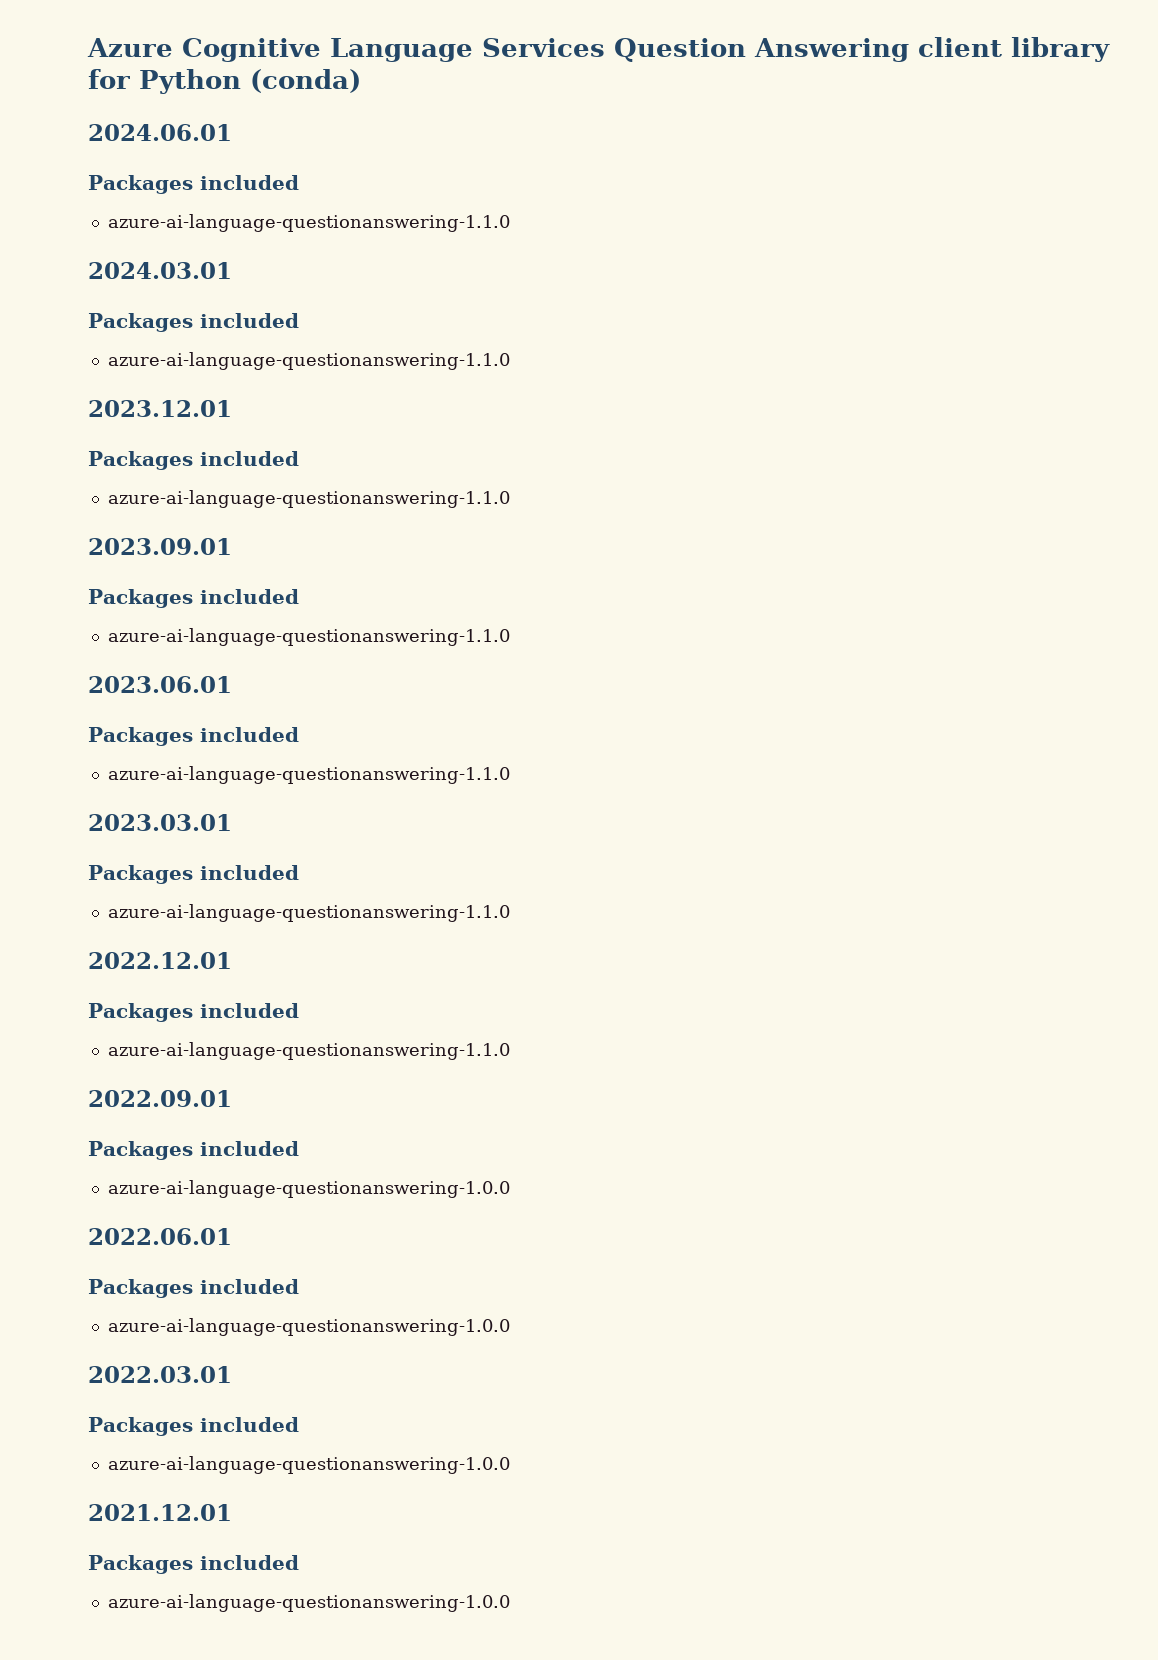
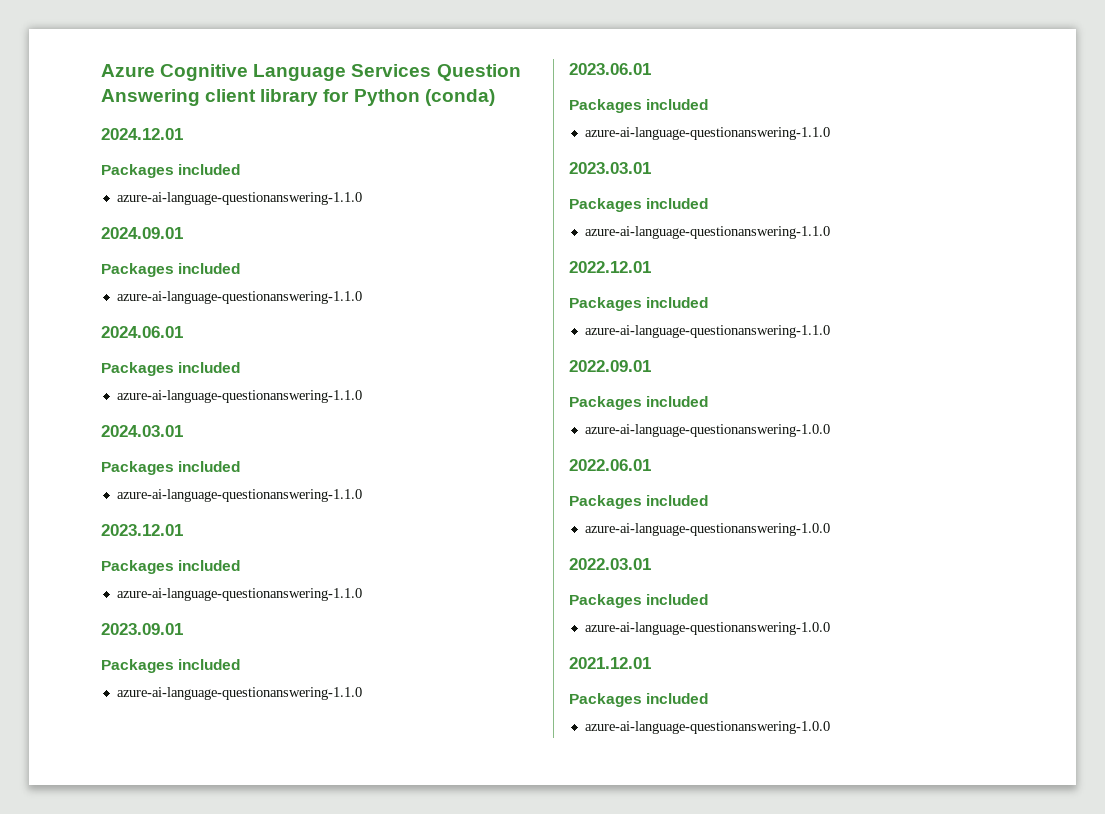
(361, 81) none -> [101,128,183,140] [101,164,241,178] [116,192,362,205] [101,227,183,239] [101,263,241,277] [116,291,362,304] // 2024.12.01 // Packages included // azure-ai-language-questionanswering-1.1.0 // 2024.09.01 // Packages included // azure-ai-language-questionanswering-1.1.0

